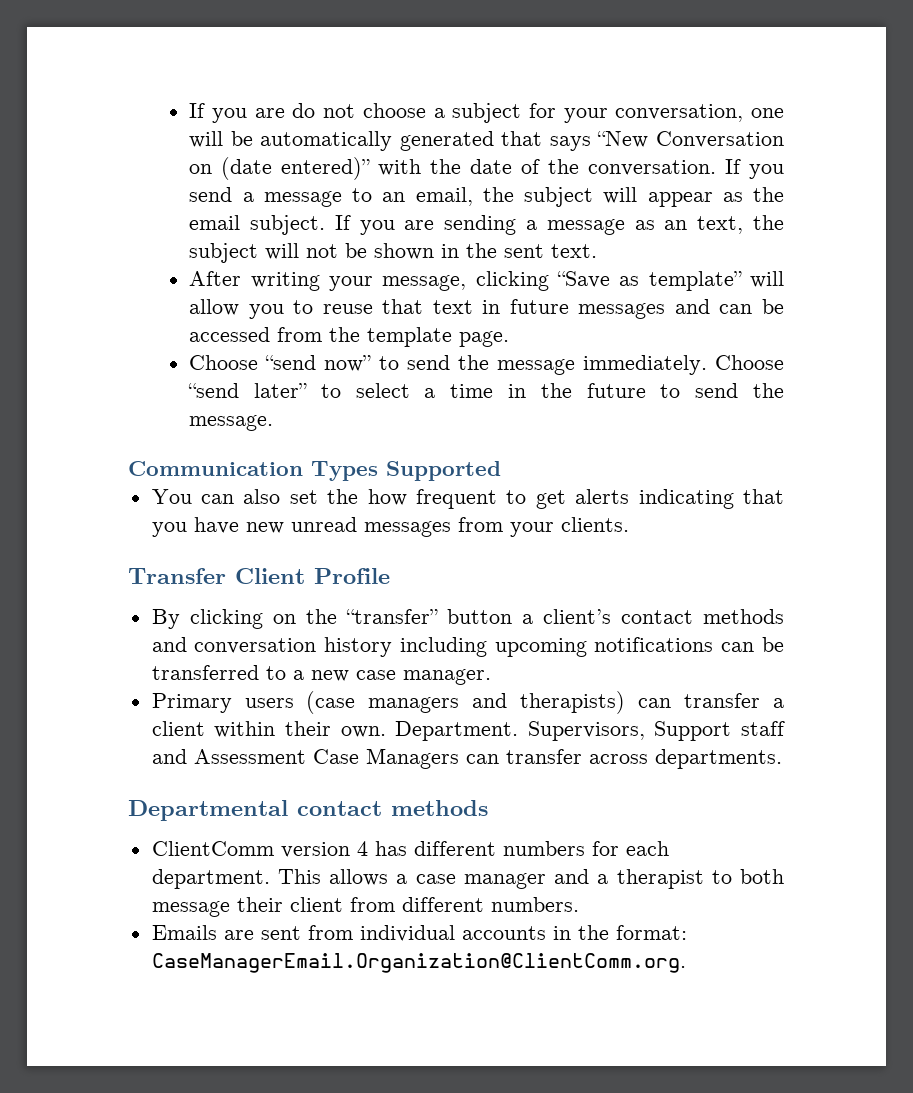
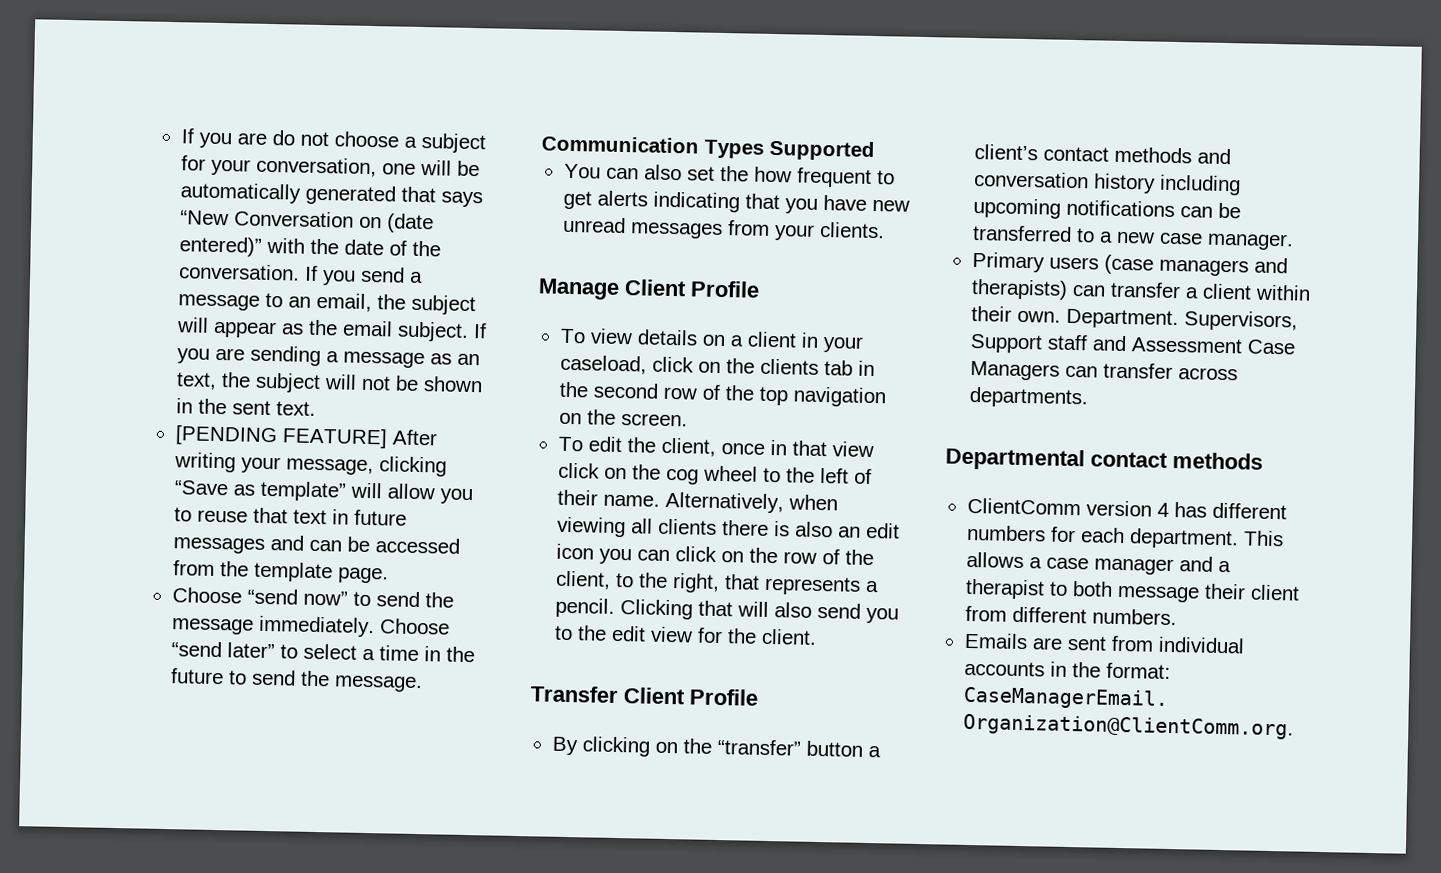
(598, 251) none -> [174,425,388,449] [PENDING FEATURE]
(629, 524) none -> [538,278,760,300] [559,328,864,353] [559,354,875,377] [558,381,886,408] [558,409,688,427] [557,436,874,458] [557,462,872,485] [556,489,838,514] [555,516,900,539] [555,543,874,566] [554,570,879,596] [554,597,899,624] [553,625,817,645] // Manage Client Profile // To view details on a client in your caseload, click on the clients tab in the second row of the top navigation on the screen. // To edit the client, once in that view click on the cog wheel to the left of their name. Alternatively, when viewing all clients there is also an edit icon you can click on the row of the client, to the right, that represents a pencil. Clicking that will also send you to the edit view for the client.

